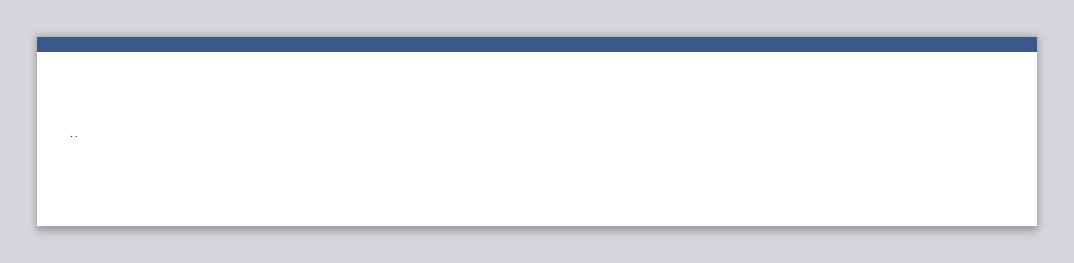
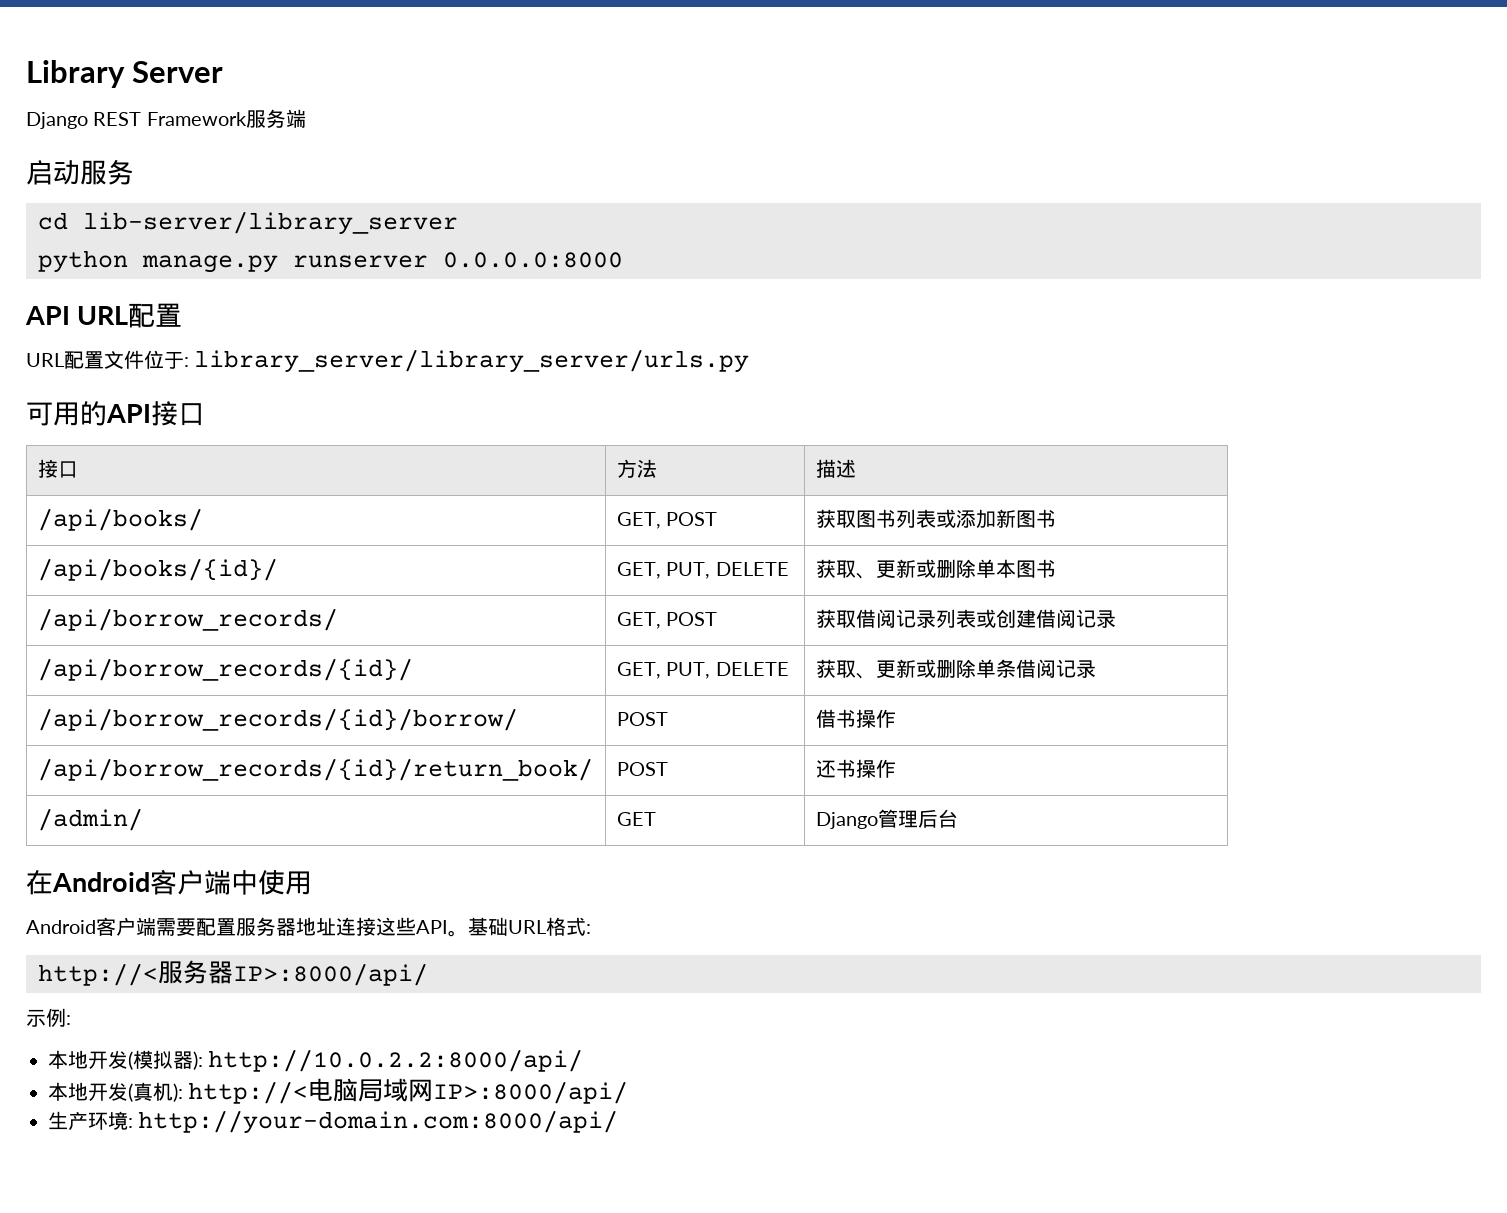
[69,135,79,137] .. -> [26,60,224,88] [26,109,306,129] [26,159,134,185] [38,211,458,235] [38,250,623,273] [25,303,183,328] [26,349,750,373] [26,401,205,426] [37,459,78,478] [616,459,657,478] [815,459,856,478] [37,508,203,531] [616,512,718,529] [815,509,1056,529] [37,558,278,581] [616,562,789,579] [815,559,1056,579] [37,608,338,631] [616,612,718,629] [815,609,1116,628] [37,658,413,681] [616,662,789,679] [815,659,1096,679] [37,708,518,731] [616,712,668,726] [815,709,896,728] [37,758,593,781] [616,762,668,776] [815,759,896,778] [37,808,143,831] [616,812,656,826] [815,809,958,829] [26,869,312,895] [26,917,591,937] [38,960,428,986] [26,1008,71,1027] [48,1049,584,1072] [48,1078,629,1104] [48,1110,619,1134] Library Server // Django REST Framework服务端 // 启动服务 // cd lib-server/library_server // python manage.py runserver 0.0.0.0:8000 // API URL配置 // URL配置文件位于: library_server/library_server/urls.py // 可用的API接口 // 接口 | 方法 | 描述 // /api/books/ | GET, POST | 获取图书列表或添加新图书 // /api/books/{id}/ | GET, PUT, DELETE | 获取、更新或删除单本图书 // /api/borrow_records/ | GET, POST | 获取借阅记录列表或创建借阅记录 // /api/borrow_records/{id}/ | GET, PUT, DELETE | 获取、更新或删除单条借阅记录 // /api/borrow_records/{id}/borrow/ | POST | 借书操作 // /api/borrow_records/{id}/return_book/ | POST | 还书操作 // /admin/ | GET | Django管理后台 // 在Android客户端中使用 // Android客户端需要配置服务器地址连接这些API。基础URL格式: // http://<服务器IP>:8000/api/ // 示例: // 本地开发(模拟器): http://10.0.2.2:8000/api/ // 本地开发(真机): http://<电脑局域网IP>:8000/api/ // 生产环境: http://your-domain.com:8000/api/

